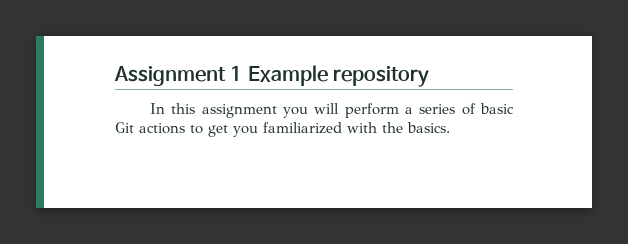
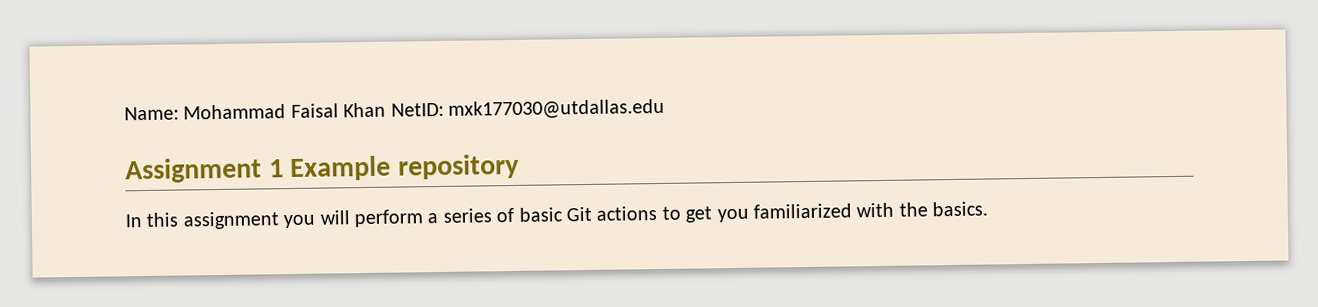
(114, 76) none -> [124,98,665,121] Name: Mohammad Faisal Khan NetID: mxk177030@utdallas.edu //

